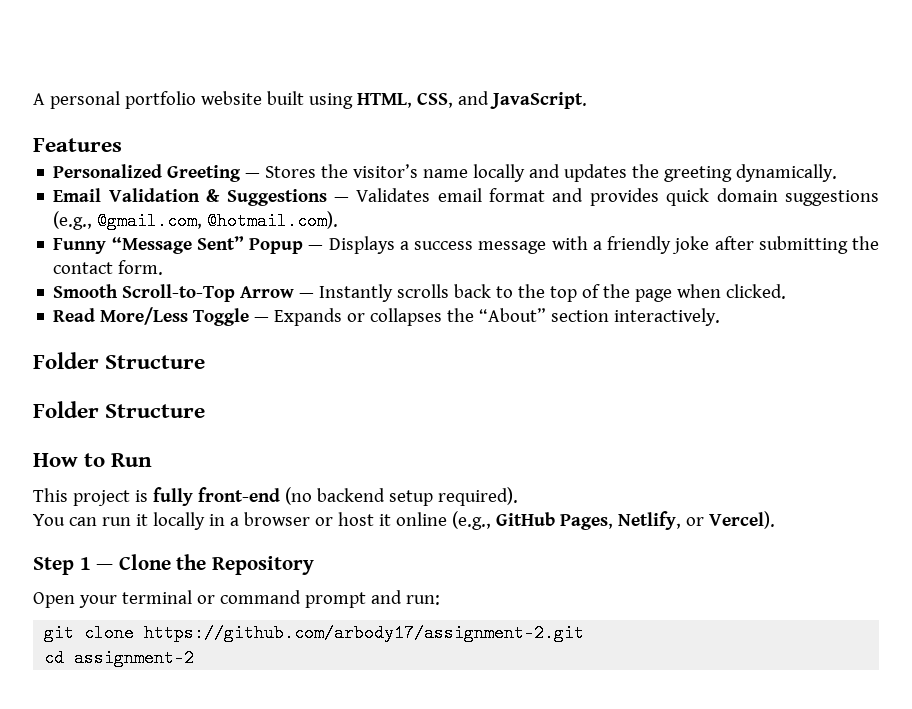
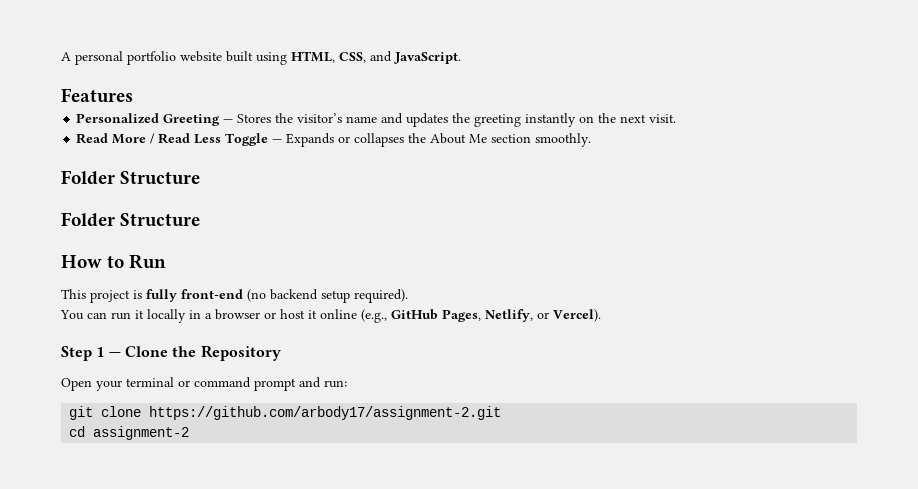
[473,164,526,182] locally -> (378, 119) none
[736,164,838,182] [53,188,880,206] [53,211,339,230] [53,236,880,254] [53,260,164,275] [53,284,787,302] [53,307,189,325] dynamically. // Email Validation & Suggestions — Validates email format and provides quick domain suggestions (e.g., @gmail.com, @hotmail.com). // Funny “Message Sent” Popup — Displays a success message with a friendly joke after submitting the contact form. // Smooth Scroll-to-Top Arrow — Instantly scrolls back to the top of the page when clicked. // Read More/Less -> [525,113,677,127] [76,133,222,144] instantly on the next visit. // Read More / Read Less
[479,308,721,326] “About” section interactively. -> [430,133,592,147] About Me section smoothly.

